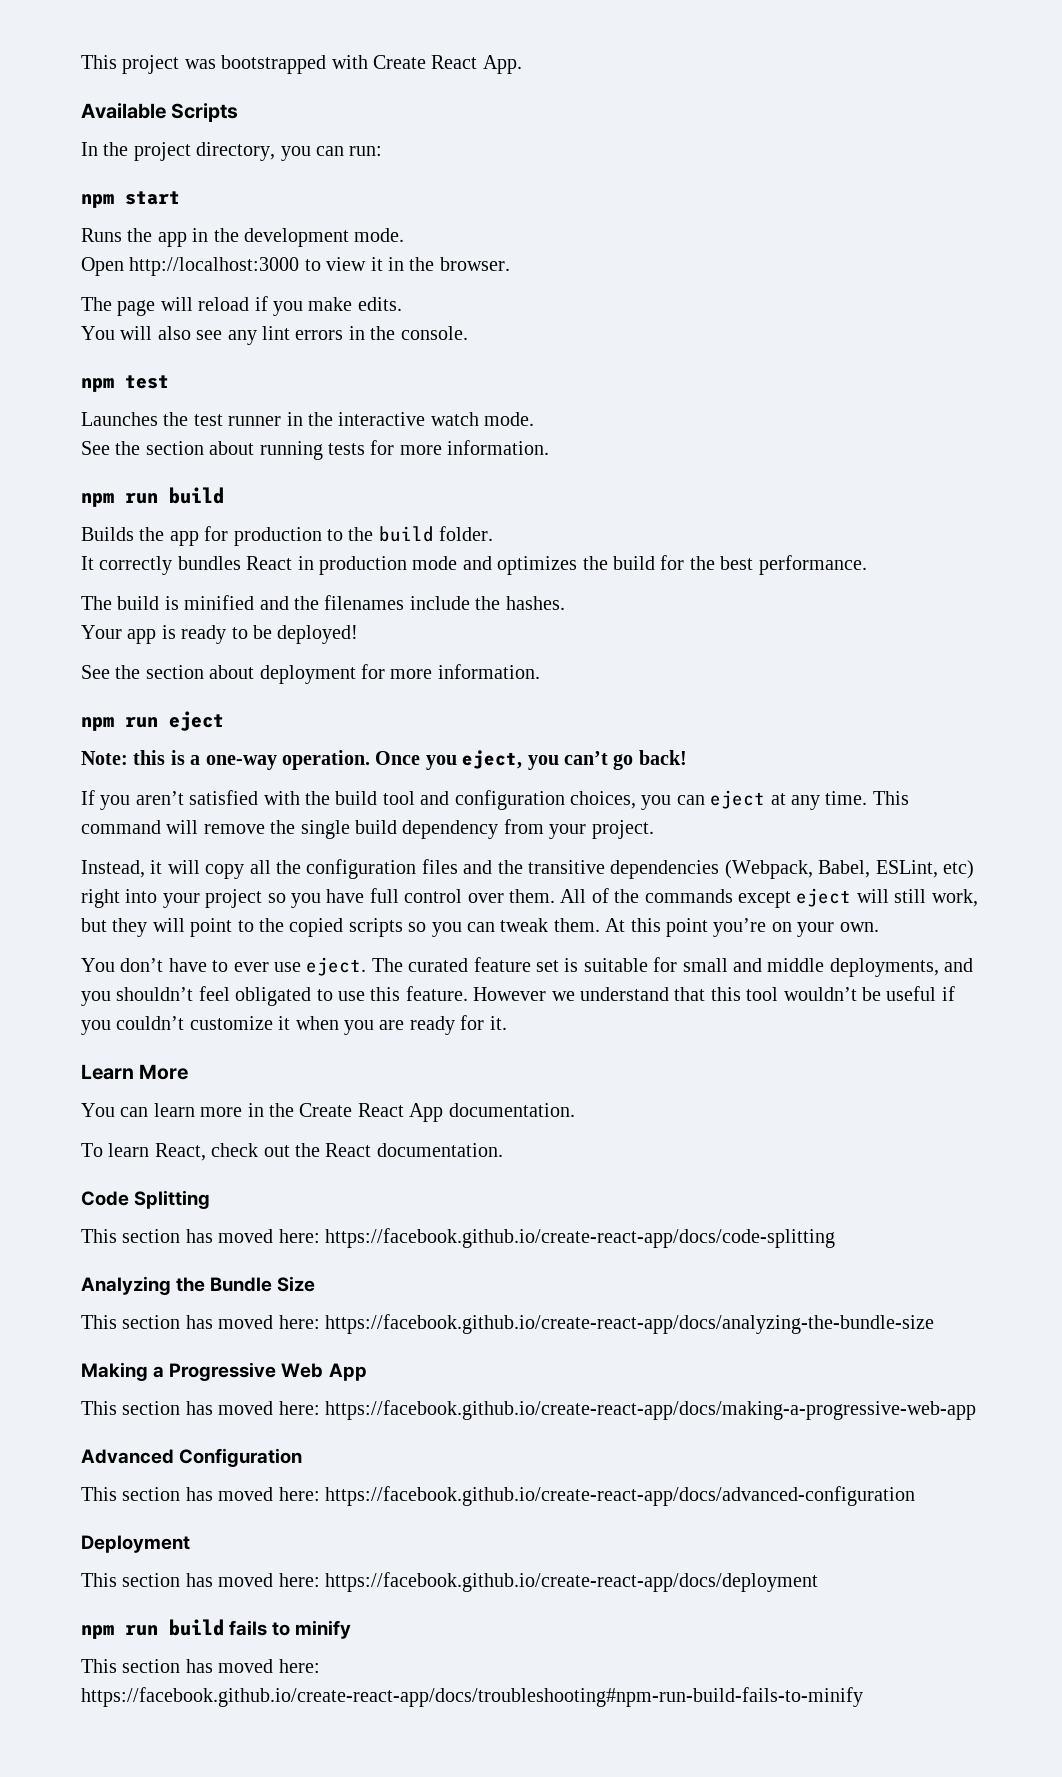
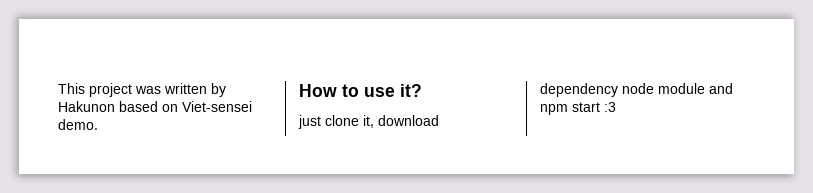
[221,55,522,74] [81,103,239,122] [81,142,383,161] [81,191,180,208] [81,228,405,247] [81,257,510,276] [81,296,402,316] [81,326,468,345] [81,375,169,392] [81,412,535,426] [81,440,550,460] [81,487,224,507] [81,526,494,546] [81,555,867,575] [81,595,565,610] [81,625,359,644] [81,664,540,684] [81,711,224,731] [81,750,687,770] [81,790,909,810] [81,819,654,839] [81,859,974,879] [81,888,978,908] [81,918,879,937] [81,957,974,977] [81,986,955,1006] [81,1015,507,1035] [81,1064,189,1080] [81,1103,575,1122] [81,1143,503,1161] [81,1190,211,1209] [81,1228,835,1248] [81,1276,316,1295] [81,1314,934,1334] [81,1362,367,1381] [81,1400,976,1420] [81,1448,303,1467] [81,1486,915,1506] [81,1535,190,1553] [81,1572,818,1592] [81,1619,352,1639] [81,1659,320,1673] [81,1687,863,1707] bootstrapped with Create React App. // Available Scripts // In the project directory, you can run: // npm start // Runs the app in the development mode. // Open http://localhost:3000 to view it in the browser. // The page will reload if you make edits. // You will also see any lint errors in the console. // npm test // Launches the test runner in the interactive watch mode. // See the section about running tests for more information. // npm run build // Builds the app for production to the build folder. // It correctly bundles React in production mode and optimizes the build for the best performance. // The build is minified and the filenames include the hashes. // Your app is ready to be deployed! // See the section about deployment for more information. // npm run eject // Note: this is a one-way operation. Once you eject, you can’t go back! // If you aren’t satisfied with the build tool and configuration choices, you can eject at any time. This command will remove the single build dependency from your project. // Instead, it will copy all the configuration files and the transitive dependencies (Webpack, Babel, ESLint, etc) right into your project so you have full control over them. All of the commands except eject will still work, but they will point to the copied scripts so you can tweak them. At this point you’re on your own. // You don’t have to ever use eject. The curated feature set is suitable for small and middle deployments, and you shouldn’t feel obligated to use this feature. However we understand that this tool wouldn’t be useful if you couldn’t customize it when you are ready for it. // Learn More // You can learn more in the Create React App documentation. // To learn React, check out the React documentation. // Code Splitting // This section has moved here: https://facebook.github.io/create-react-app/docs/code-splitting // Analyzing the Bundle Size // This section has moved here: https://facebook.github.io/create-react-app/docs/analyzing-the-bundle-size // Making a Progressive Web App // This section has moved here: https://facebook.github.io/create-react-app/docs/making-a-progressive-web-app // Advanced Configuration // This section has moved here: https://facebook.github.io/create-react-app/docs/advanced-configuration // Deployment // This section has moved here: https://facebook.github.io/create-react-app/docs/deployment // npm run build fails to minify // This section has moved here: https://facebook.github.io/create-react-app/docs/troubleshooting#npm-run-build-fails-to-minify -> [164,83,226,97] [58,101,252,112] [58,119,98,130] [299,84,422,97] [298,115,439,129] [540,83,733,97] [540,102,616,115] written by Hakunon based on Viet-sensei demo. // How to use it? // just clone it, download dependency node module and npm start :3

